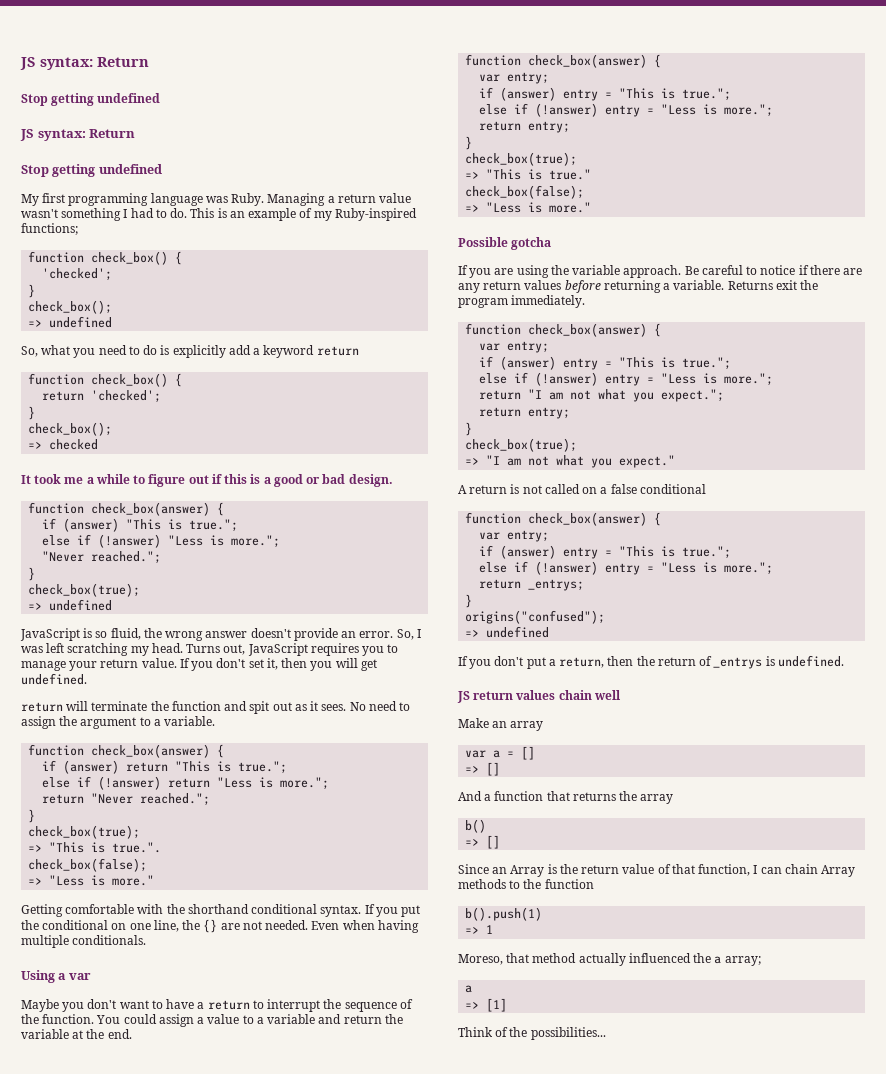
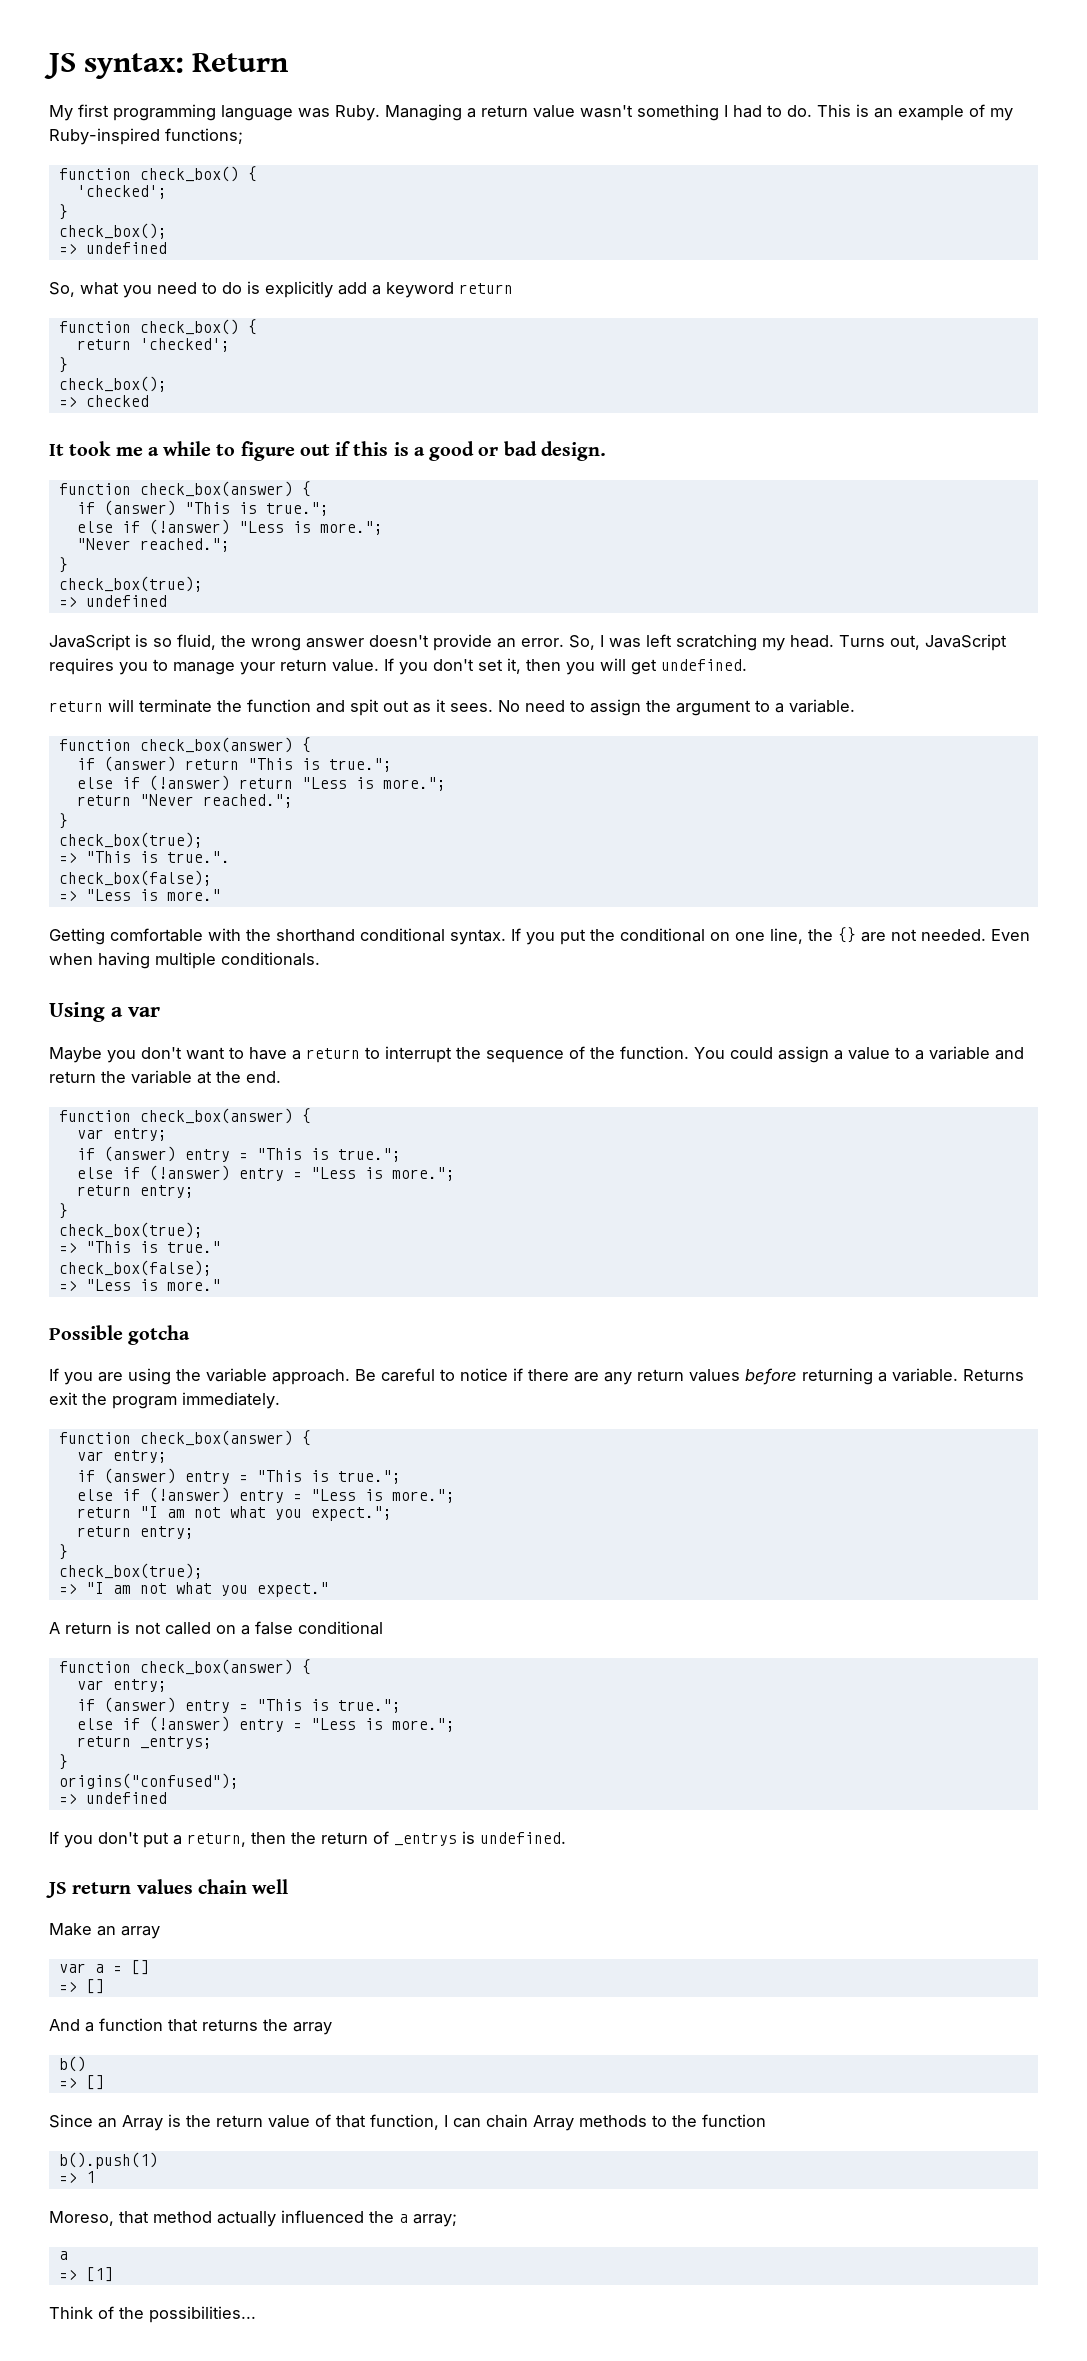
[20,57,149,70] [21,93,161,106] [20,129,136,141] [21,164,162,177] JS syntax: Return // Stop getting undefined // JS syntax: Return // Stop getting undefined -> [44,53,290,79] JS syntax: Return

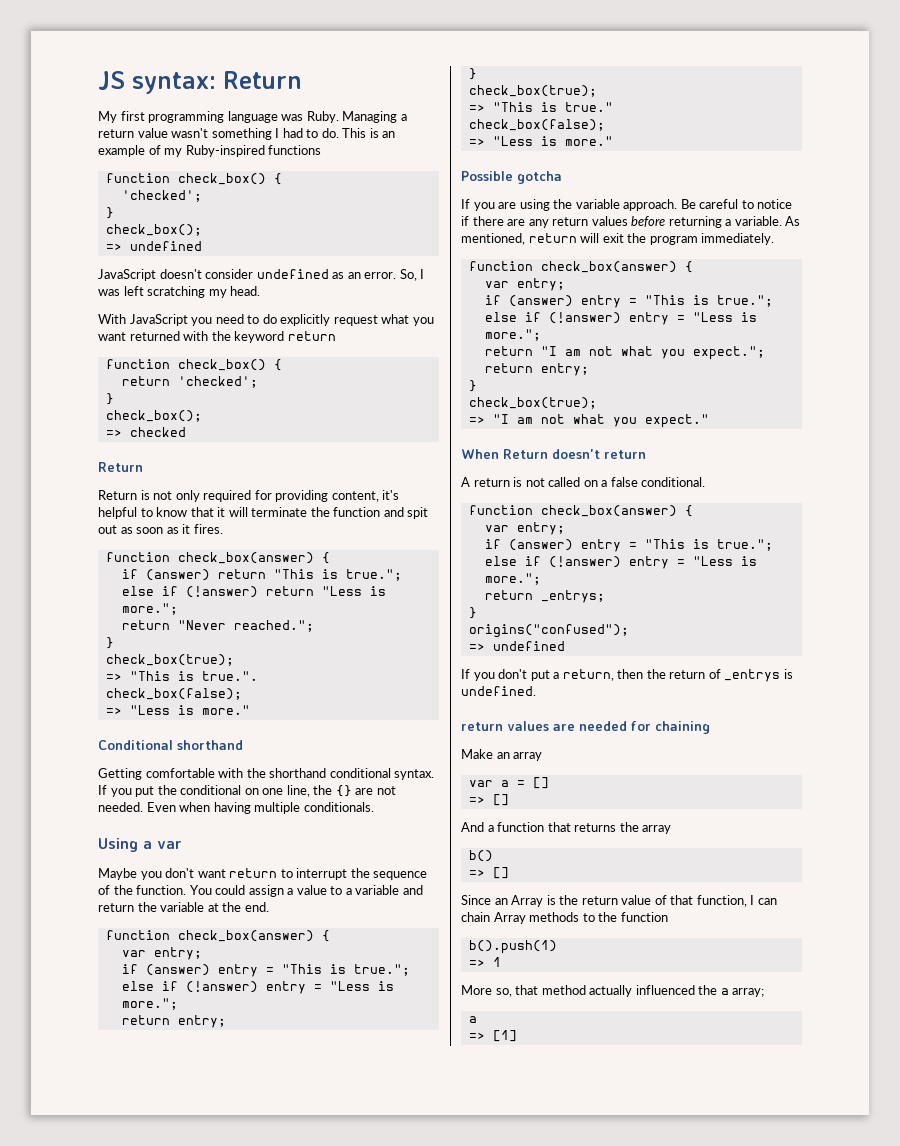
[165,128,243,144] functions; -> [268,145,322,155] functions
[49,281,381,298] So, what you need to do is explicitly add a -> [98,269,425,281] [98,286,261,298] [98,314,434,326] [98,331,231,341] JavaScript doesn't consider undefined as an error. So, I was left scratching my head. // With JavaScript you need to do explicitly request what you want returned with the
[49,441,606,461] [58,481,311,497] [76,500,329,516] [76,519,383,535] [76,538,230,552] [58,557,68,573] [58,576,203,592] [58,595,167,607] [49,634,1007,651] [49,658,747,675] [49,701,103,712] It took me a while to figure out if this is a good or bad design. // function check_box(answer) { // if (answer) "This is true."; // else if (!answer) "Less is more."; // "Never reached."; // } // check_box(true); // => undefined // JavaScript is so fluid, the wrong answer doesn't provide an error. So, I was left scratching my head. Turns out, JavaScript requires you to manage your return value. If you don't set it, then you will get undefined. // return -> [98,462,143,472] [98,490,400,502] [98,507,226,519] Return // Return is not only required for providing content, it's helpful to know that it
[436,699,855,716] it sees. No need to assign the argument to a variable. -> [136,524,223,534] soon as it fires.
(221, 895) none -> [98,740,243,750] // Conditional shorthand
[229,1047,301,1060] to have a -> (226, 873) none
[963,1369,1024,1381] Returns -> [785,216,801,226] [461,233,600,245] As mentioned, return will
(329, 1589) none -> [461,449,646,459] // When Return doesn't return
[298,1621,383,1635] conditional -> [641,477,706,487] conditional.
[46,1879,289,1898] JS return values chain well -> [461,721,710,734] return values are needed for chaining
[49,2211,114,2226] Moreso, -> [461,985,512,997] More so,
[49,2306,256,2323] // Think of the possibilities... -> (517, 1036) none

